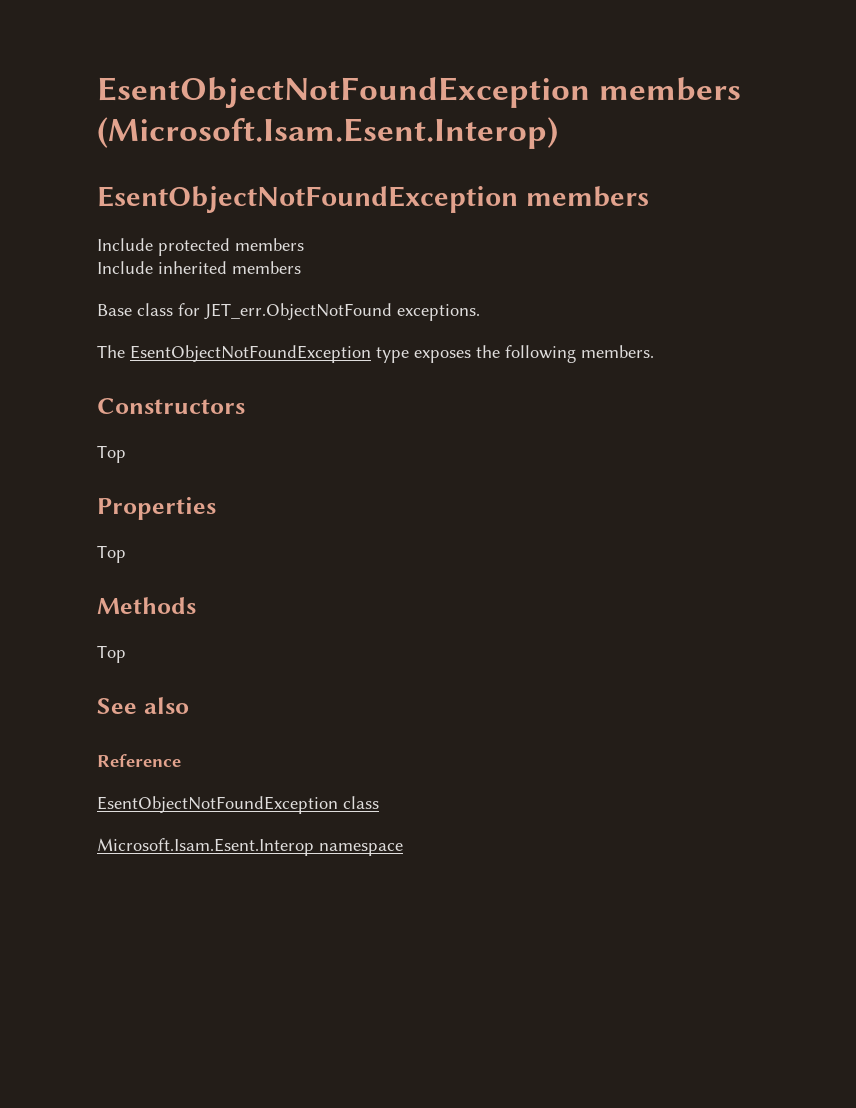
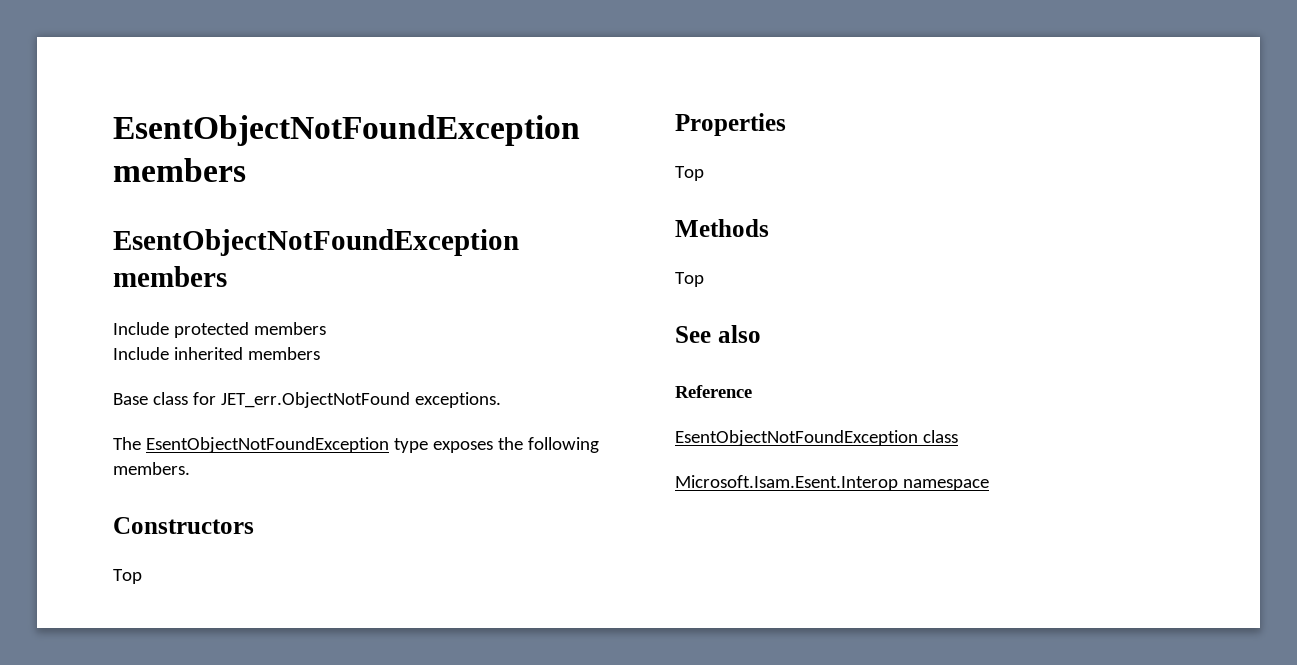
[97,77,742,108] [97,117,558,149] EsentObjectNotFoundException members (Microsoft.Isam.Esent.Interop) -> [113,115,580,146] [113,158,246,182] EsentObjectNotFoundException members

